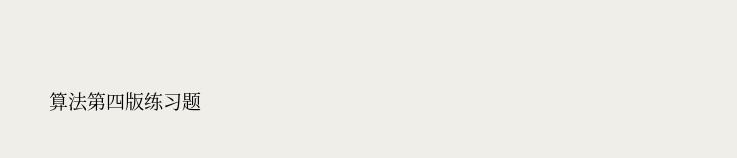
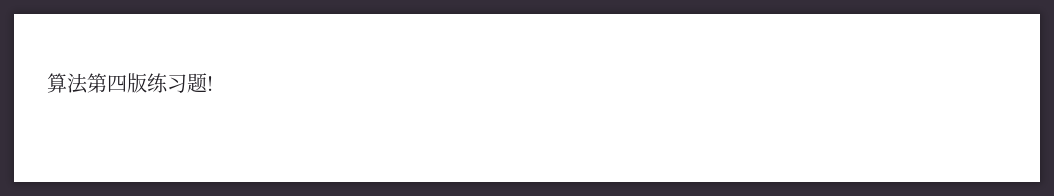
(201, 101) none -> [207,76,213,91] !

